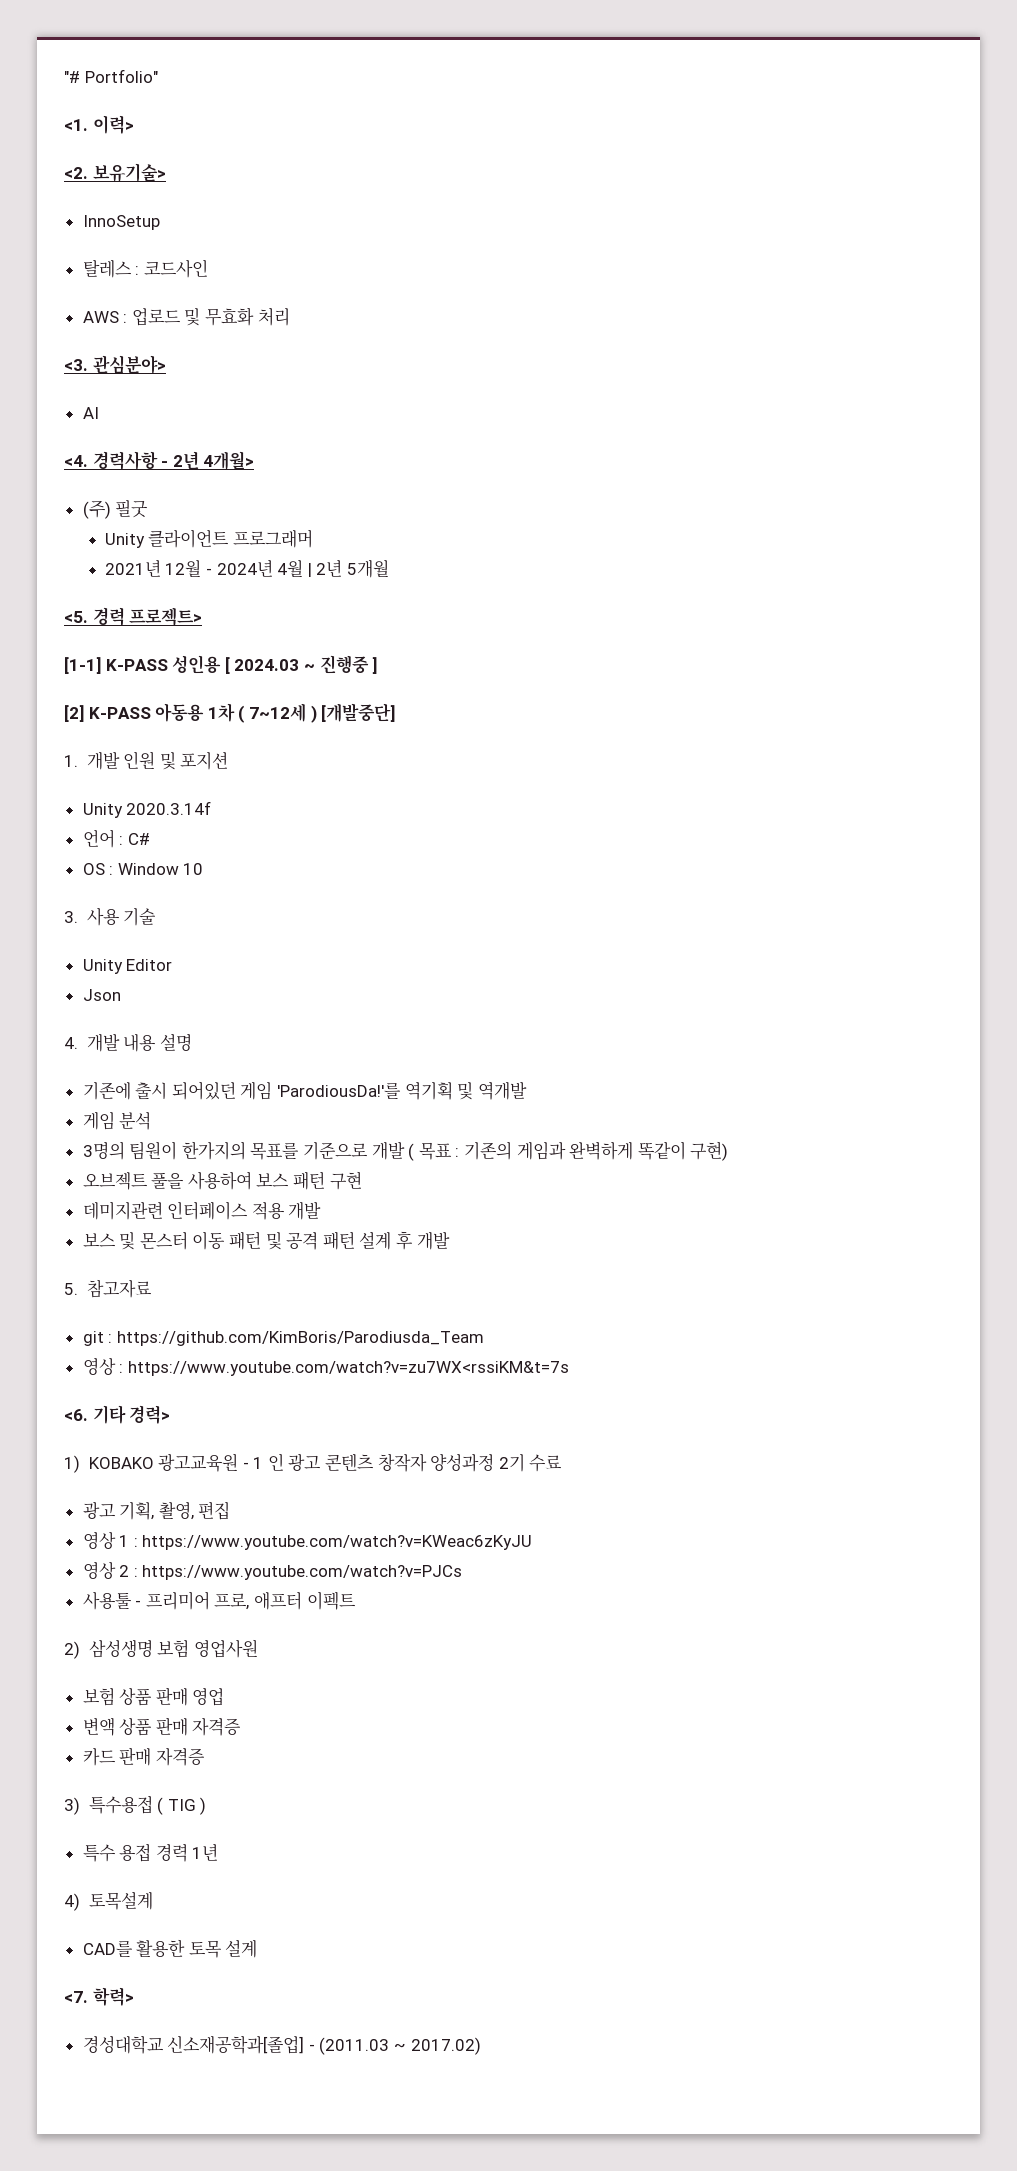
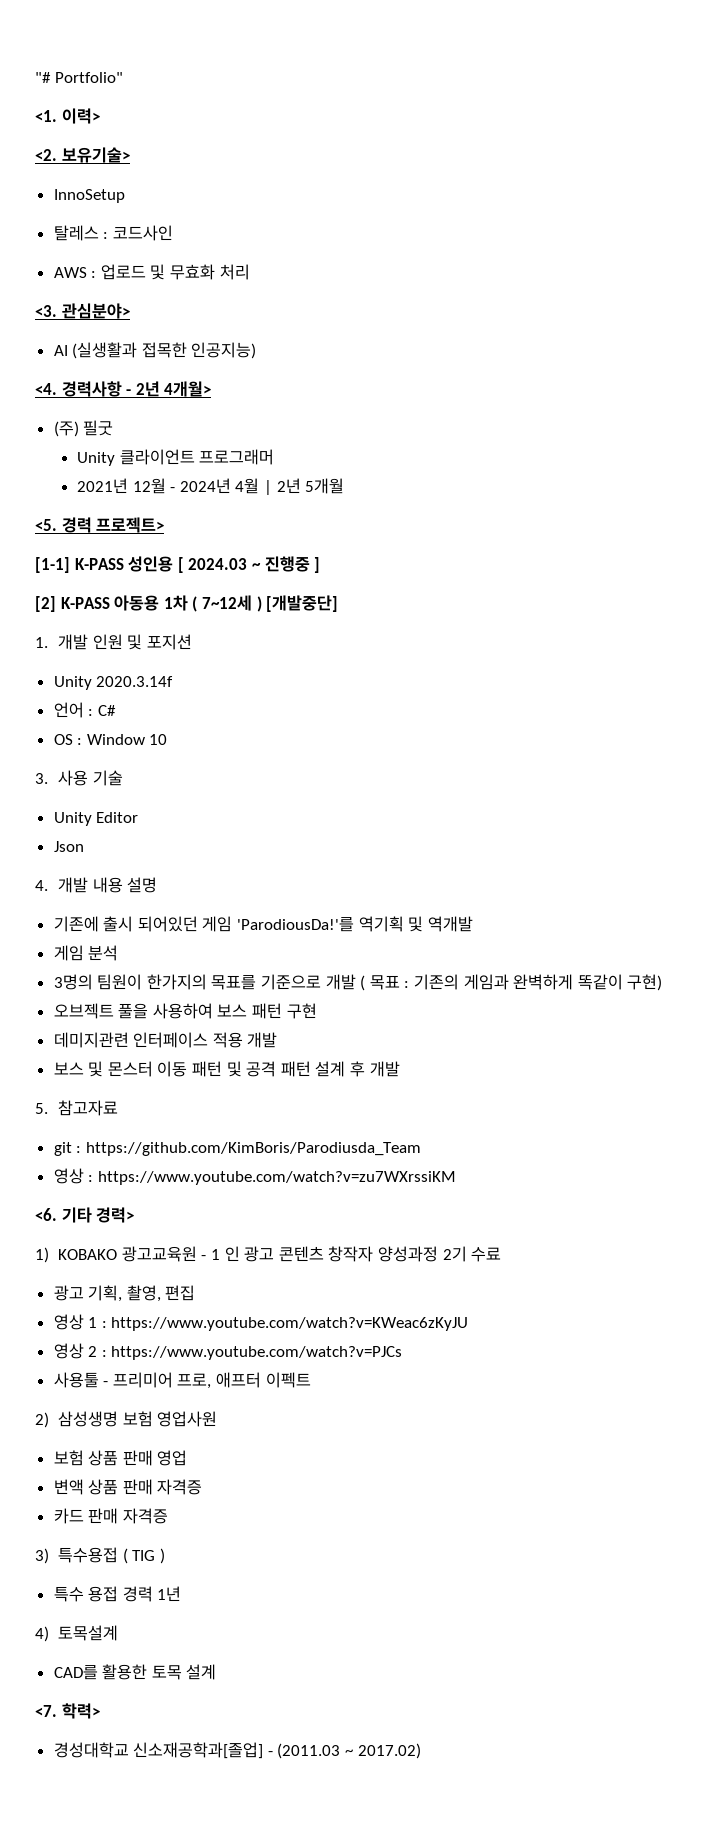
(99, 413) none -> [72,342,257,359] (실생활과 접목한 인공지능)
[127,1361,569,1376] https://www.youtube.com/watch?v=zu7WX<rssiKM&t=7s -> [97,1171,456,1185] https://www.youtube.com/watch?v=zu7WXrssiKM

